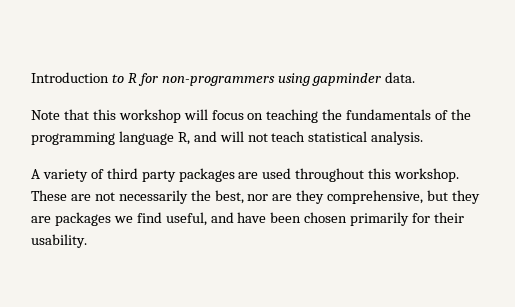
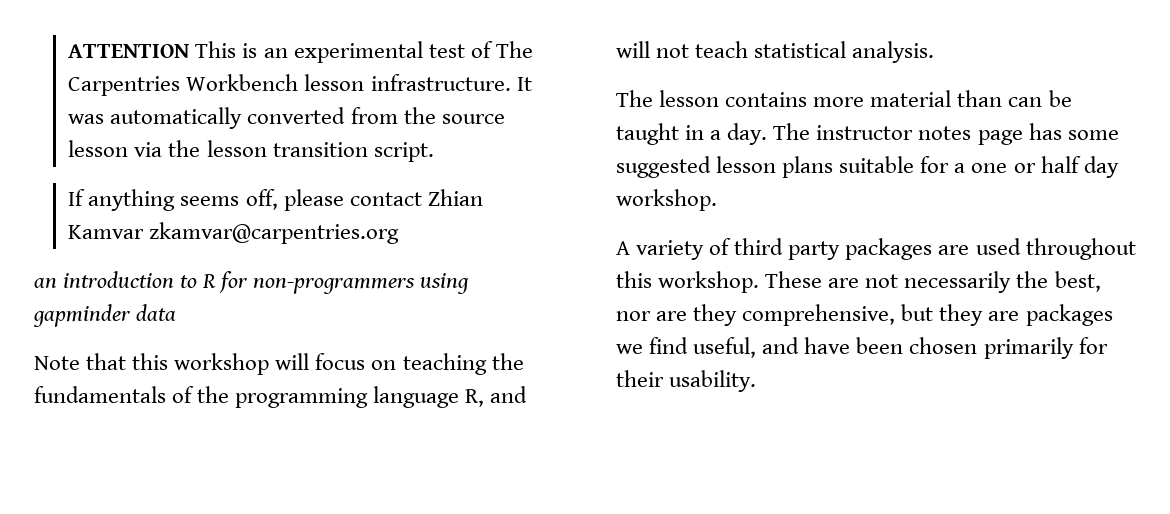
[31,72,109,83] Introduction -> [68,41,533,63] [68,74,532,96] [68,107,505,129] [68,140,434,162] [68,189,483,211] [68,222,400,244] [34,271,175,288] ATTENTION This is an experimental test of The Carpentries Workbench lesson infrastructure. It was automatically converted from the source lesson via the lesson transition script. // If anything seems off, please contact Zhian Kamvar zkamvar@carpentries.org // an introduction
[385,72,416,83] data. -> [136,304,177,321] data
(424, 138) none -> [616,90,1072,107] [616,123,1119,145] [616,156,1119,178] [616,189,717,211] // The lesson contains more material than can be taught in a day. The instructor notes page has some suggested lesson plans suitable for a one or half day workshop.

